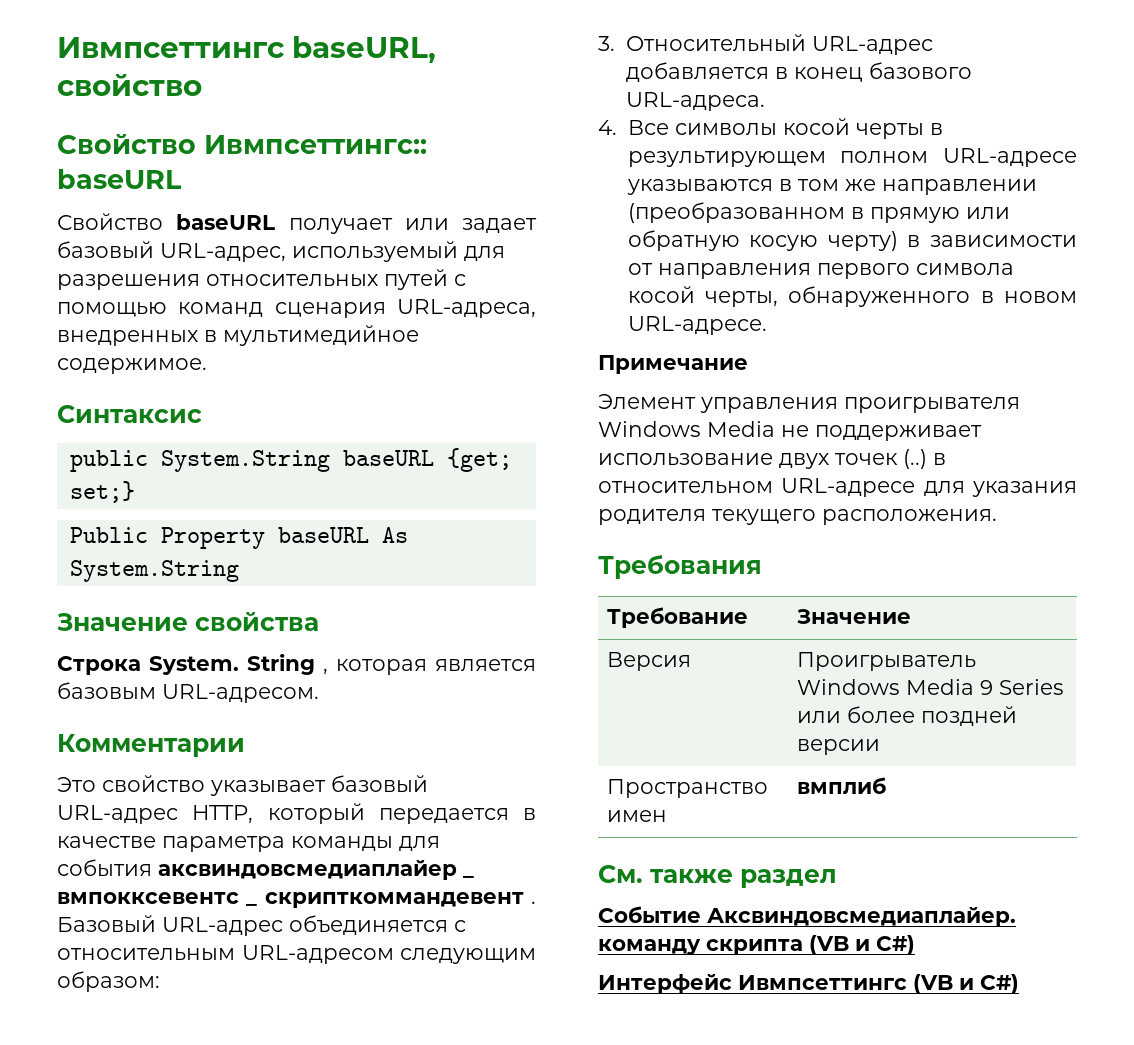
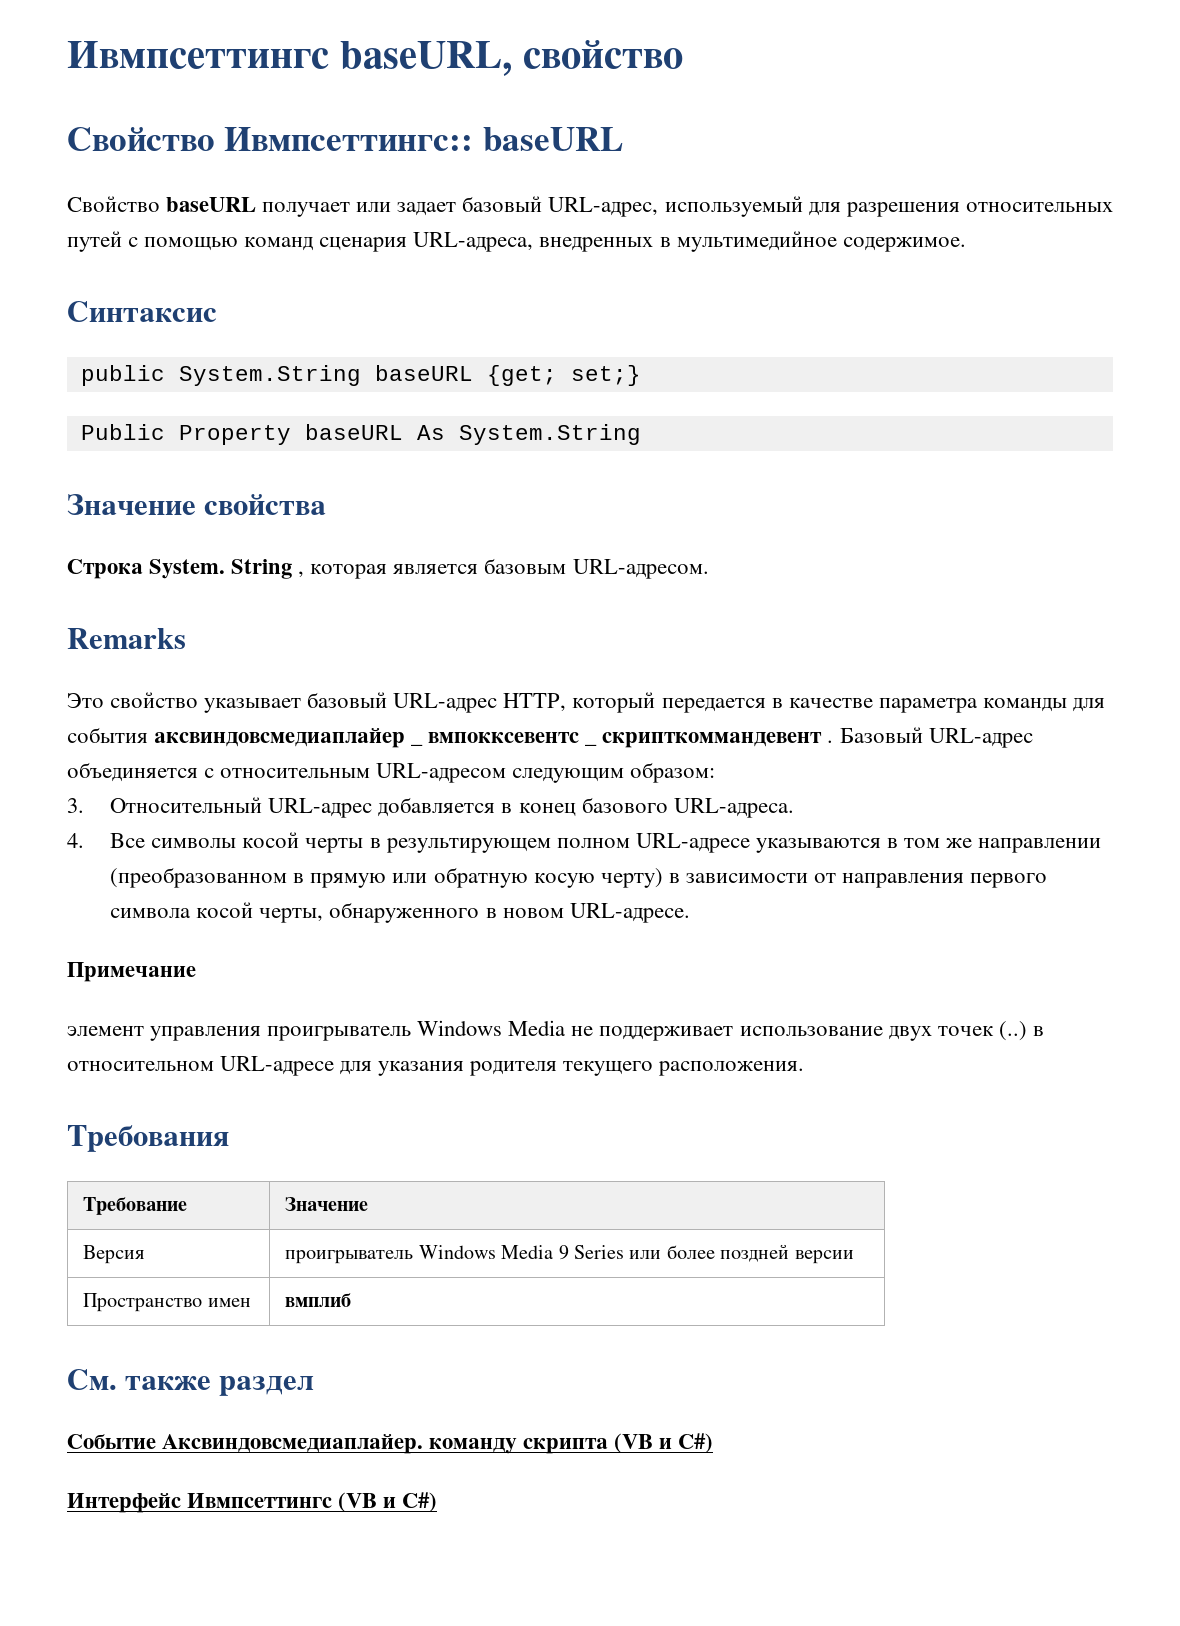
[57,734,245,757] Комментарии -> [67,628,186,649] Remarks
[598,394,1020,413] Элемент управления проигрывателя -> [67,1026,412,1041] элемент управления проигрыватель
[797,652,977,671] Проигрыватель -> [285,1250,414,1264] проигрыватель

